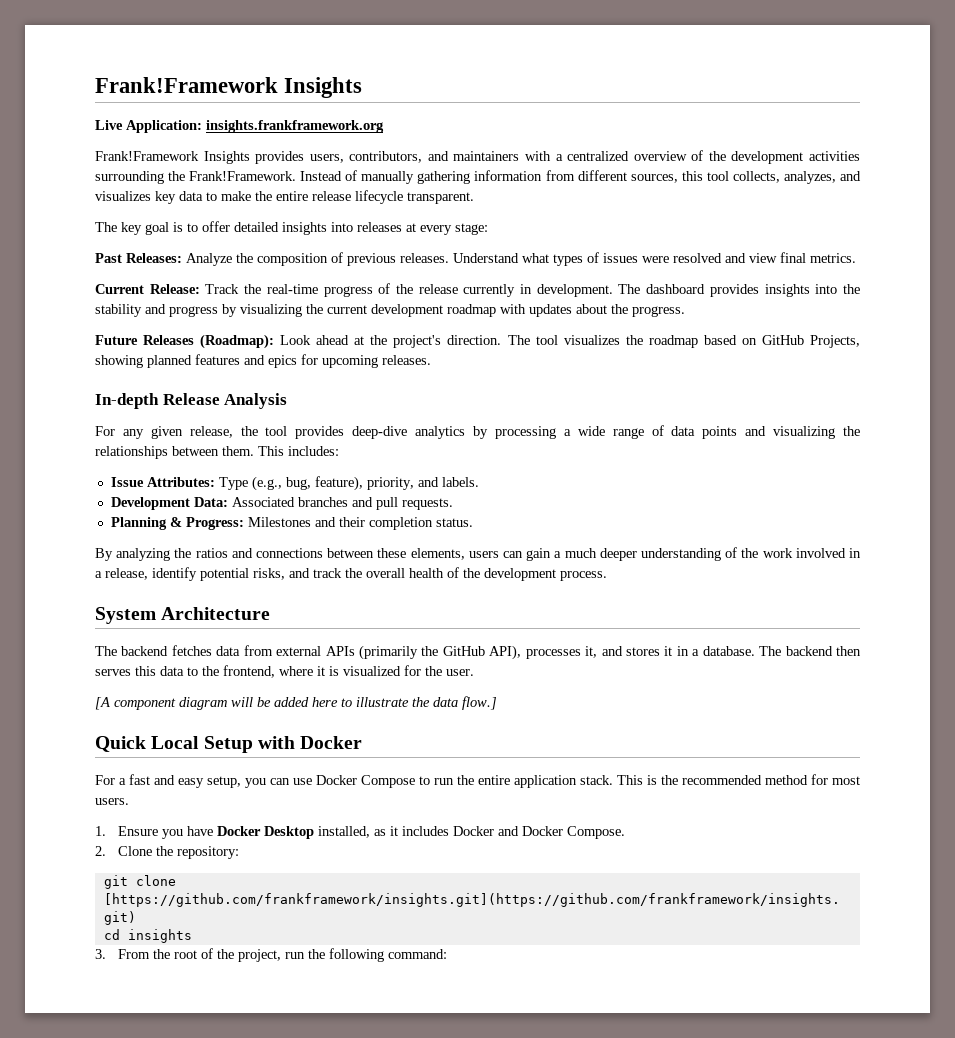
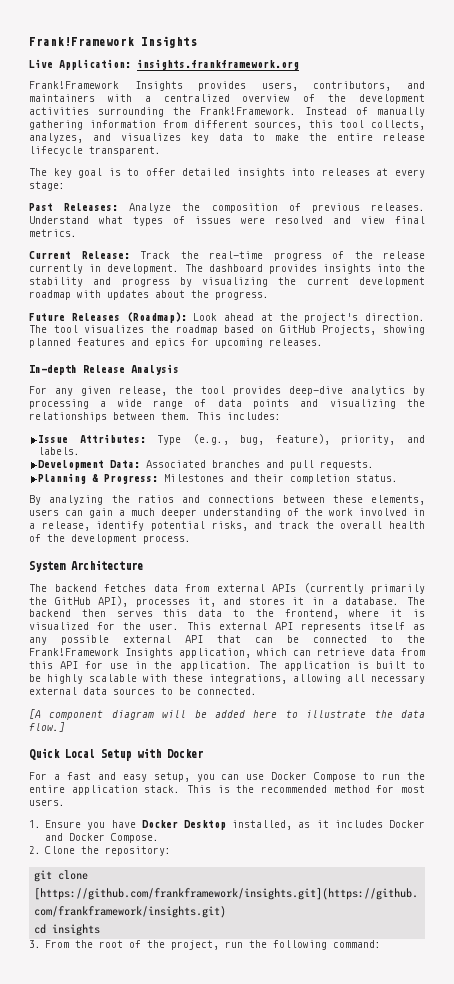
[359,645,418,660] (primarily -> [303,583,425,594] (currently primarily
(474, 672) none -> [187,622,425,632] [29,635,425,645] [29,648,425,658] [29,661,425,671] [29,674,425,684] [29,687,257,695] This external API represents itself as any possible external API that can be connected to the Frank!Framework Insights application, which can retrieve data from this API for use in the application. The application is built to be highly scalable with these integrations, allowing all necessary external data sources to be connected.

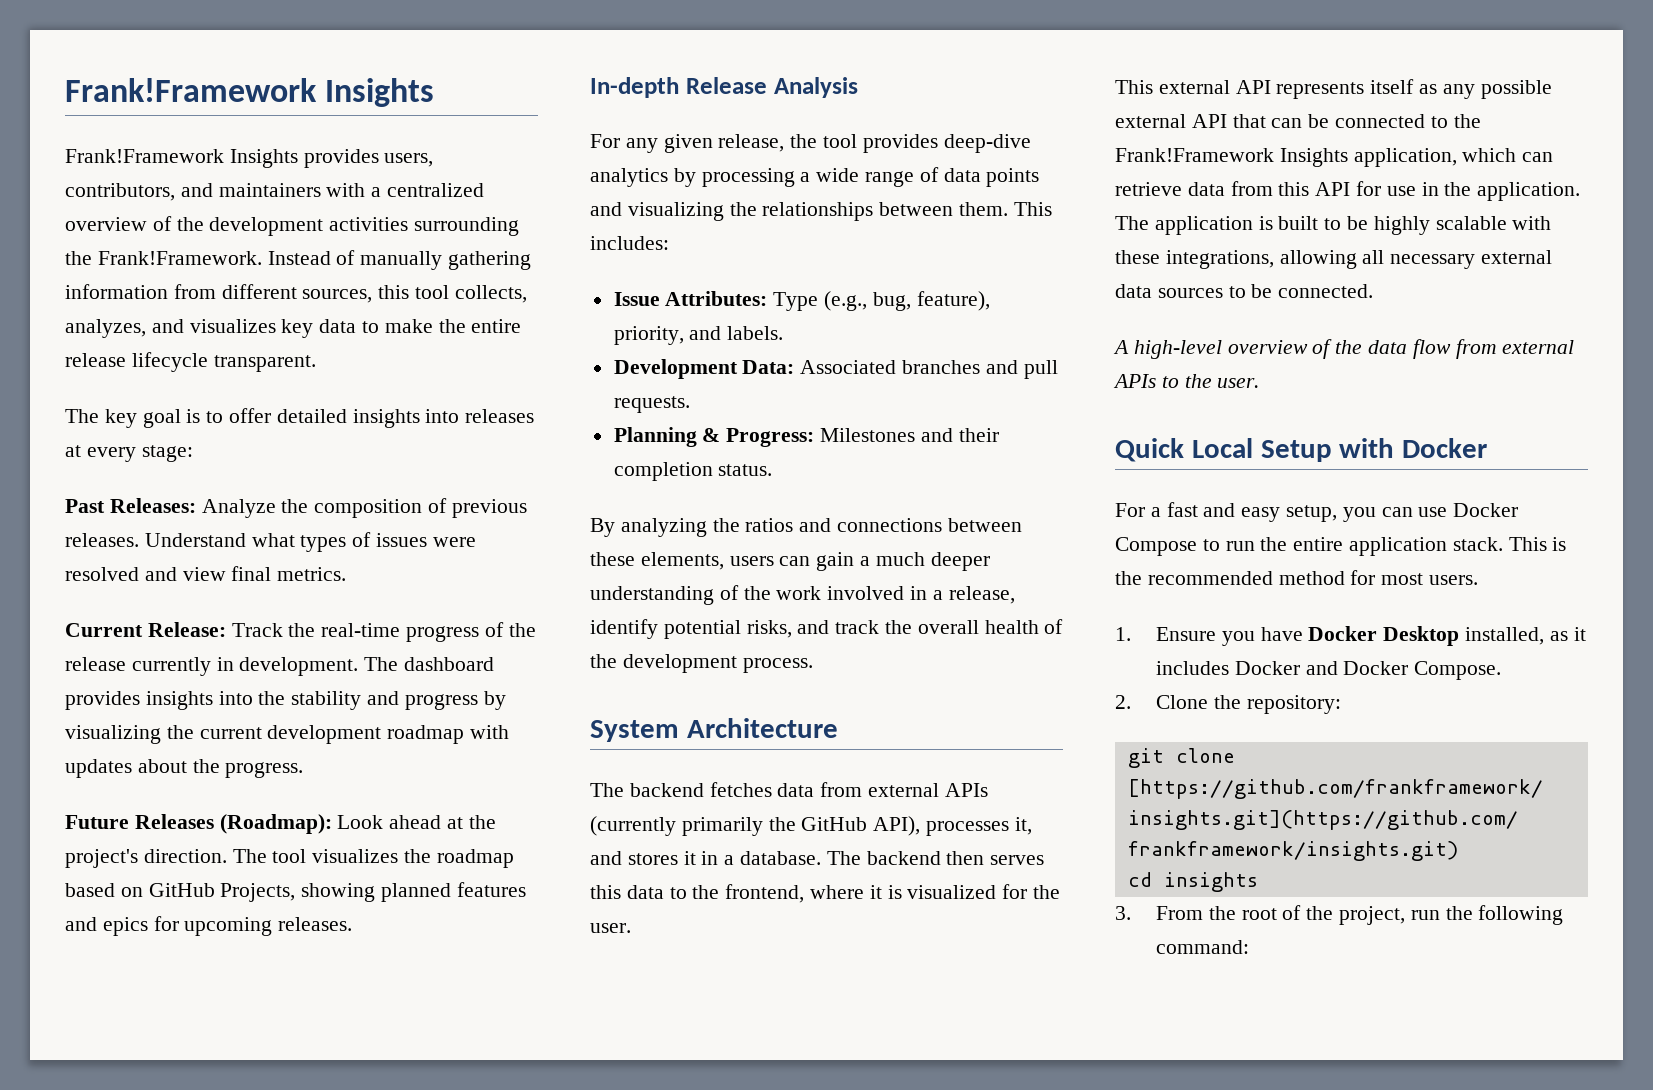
[29,36,197,48] [29,59,299,70] Frank!Framework Insights // Live Application: insights.frankframework.org -> [65,78,435,107] Frank!Framework Insights
(179, 626) none -> (631, 928) //
[29,709,425,720] [29,722,65,732] [A component diagram will be added here to illustrate the data flow.] -> [1113,339,1575,359] [1113,374,1260,388] A high-level overview of the data flow from external APIs to the user.

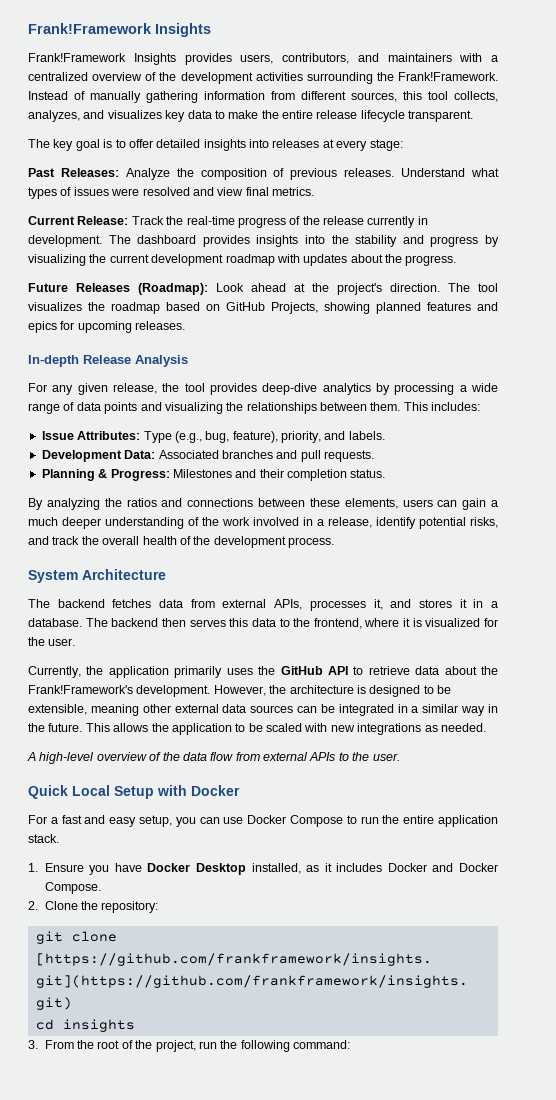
[944,783,988,797] [590,816,921,836] APIs (currently primarily the GitHub API), -> [274,599,303,610] APIs,
[1115,79,1552,99] [1115,114,1481,128] [1115,148,1554,167] [1115,181,1581,201] [1115,216,1552,235] [1115,250,1553,269] [1115,284,1374,298] This external API represents itself as any possible external API that can be connected to the Frank!Framework Insights application, which can retrieve data from this API for use in the application. The application is built to be highly scalable with these integrations, allowing all necessary external data sources to be connected. -> [28,666,499,678] [28,685,451,697] [28,704,499,716] [28,723,486,735] Currently, the application primarily uses the GitHub API to retrieve data about the Frank!Framework's development. However, the architecture is designed to be extensible, meaning other external data sources can be integrated in a similar way in the future. This allows the application to be scaled with new integrations as needed.
[1508,537,1567,551] [1115,570,1479,585] This is the recommended method for most users. -> (59, 838) none

